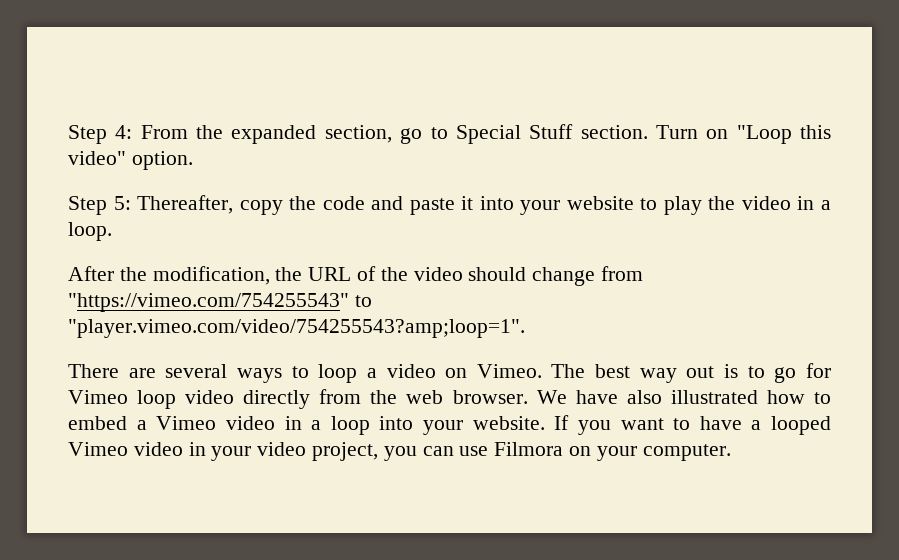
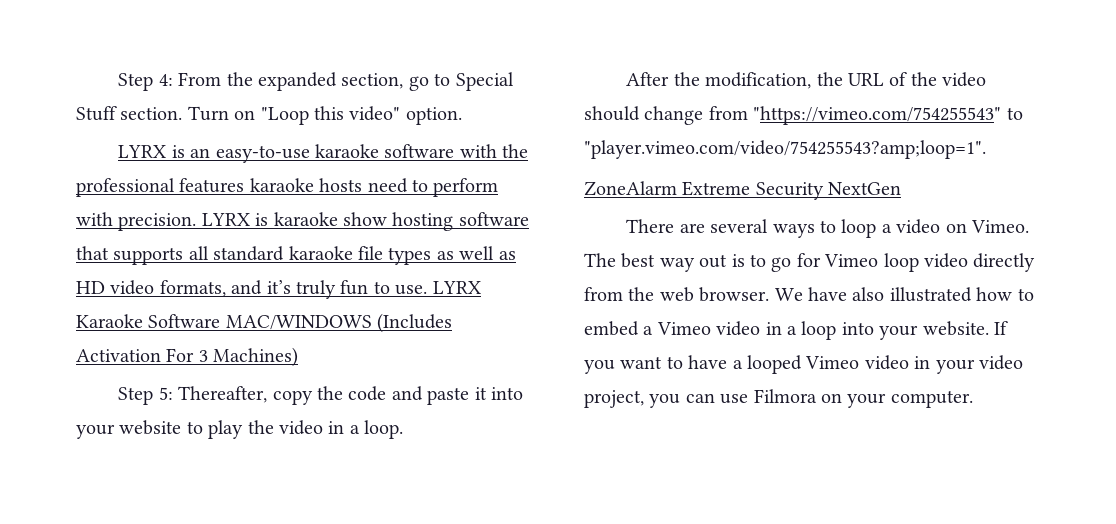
(193, 160) none -> [118,144,529,163] [76,178,499,197] [76,212,529,231] [76,246,516,265] [76,280,481,299] [76,313,453,333] [76,347,299,367] // LYRX is an easy-to-use karaoke software with the professional features karaoke hosts need to perform with precision. LYRX is karaoke show hosting software that supports all standard karaoke file types as well as HD video formats, and it’s truly fun to use. LYRX Karaoke Software MAC/WINDOWS (Includes Activation For 3 Machines)
(525, 328) none -> [584,181,902,200] // ZoneAlarm Extreme Security NextGen

